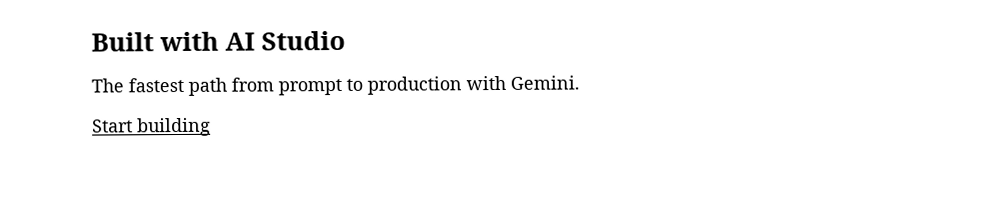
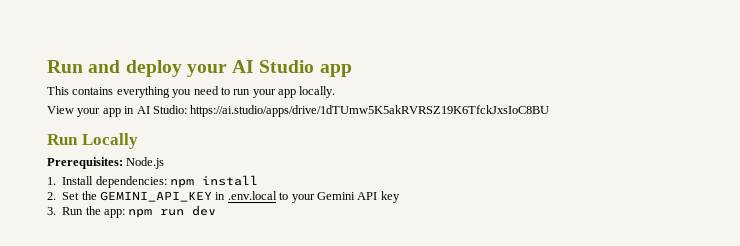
[91,30,346,52] [91,75,580,96] [92,117,211,137] Built with AI Studio // The fastest path from prompt to production with Gemini. // Start building -> [47,60,352,77] [47,86,336,98] [47,105,550,117] [47,133,138,149] [47,157,165,169] [47,175,258,188] [47,191,400,203] [47,205,217,218] Run and deploy your AI Studio app // This contains everything you need to run your app locally. // View your app in AI Studio: https://ai.studio/apps/drive/1dTUmw5K5akRVRSZ19K6TfckJxsIoC8BU // Run Locally // Prerequisites: Node.js // 1. Install dependencies: npm install // 2. Set the GEMINI_API_KEY in .env.local to your Gemini API key // 3. Run the app: npm run dev

